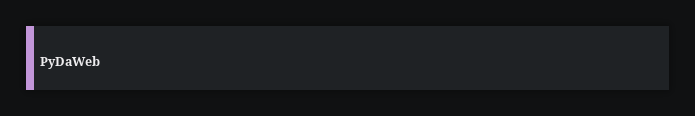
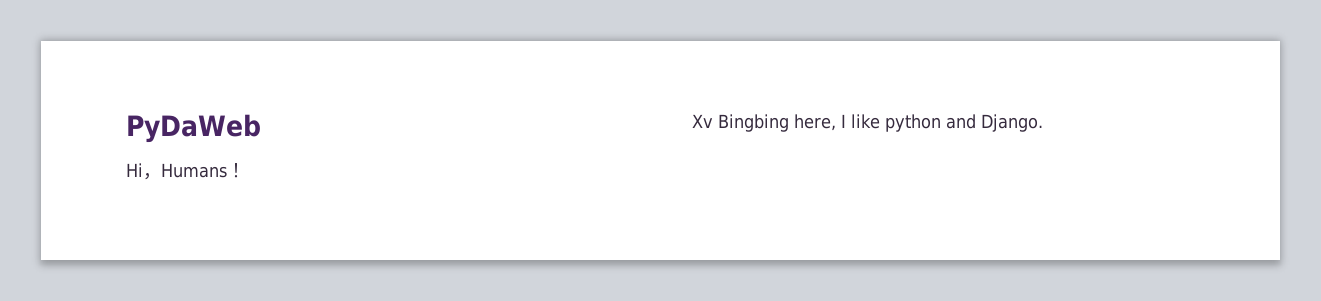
(100, 62) none -> [126,163,245,180] [692,114,1043,132] // Hi，Humans！ // Xv Bingbing here, I like python and Django.

